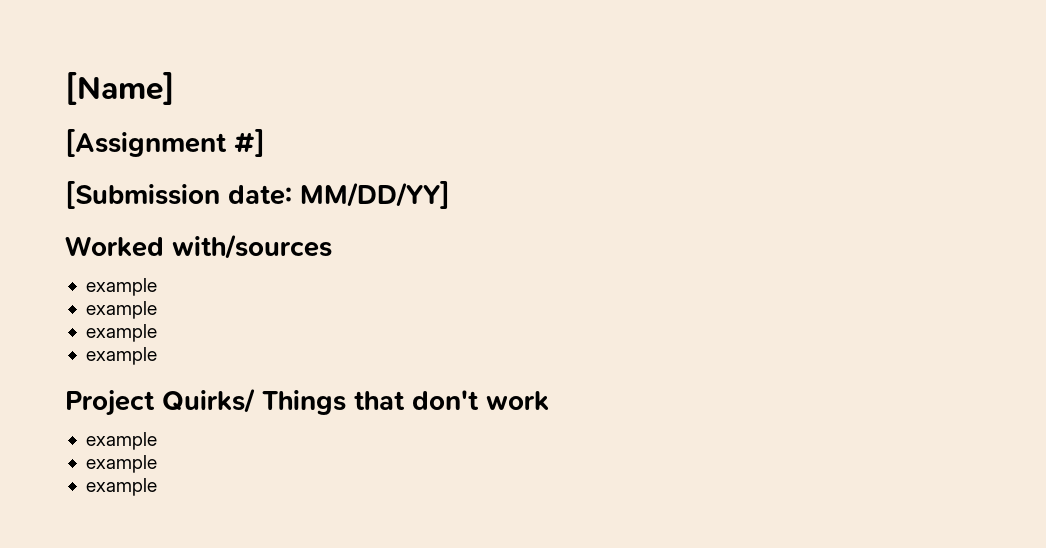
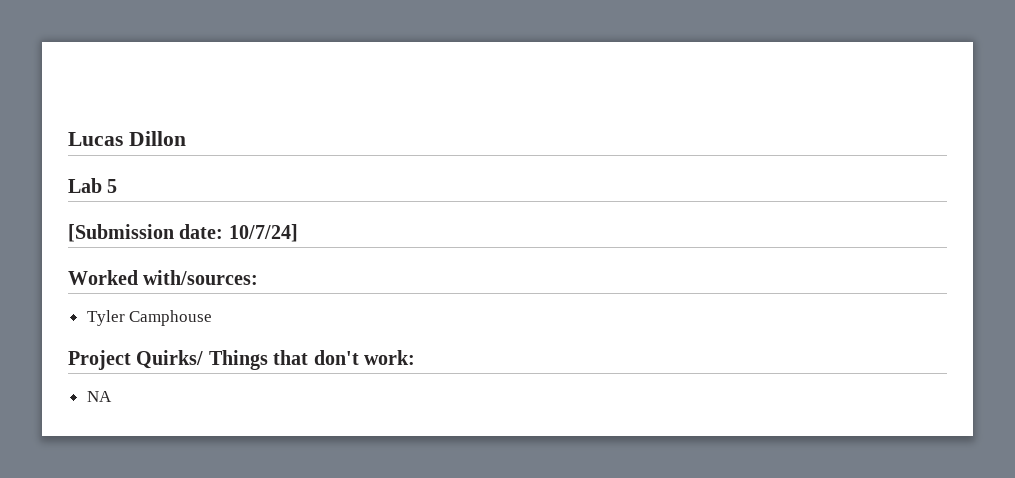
[65,72,175,105] [65,129,265,157] [Name] // [Assignment #] -> [68,131,186,146] [68,178,118,193] Lucas Dillon // Lab 5
[300,181,450,209] MM/DD/YY] -> [228,224,298,242] 10/7/24]
[172,234,332,259] [85,278,157,296] [85,301,157,319] [85,324,157,342] [85,347,157,365] with/sources // example // example // example // example -> [143,270,259,285] [86,310,213,326] with/sources: // Tyler Camphouse
[486,391,549,411] [85,432,157,450] [85,455,157,473] [85,478,157,496] work // example // example // example -> [364,350,415,365] [86,391,112,402] work: // NA

